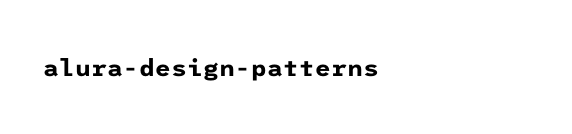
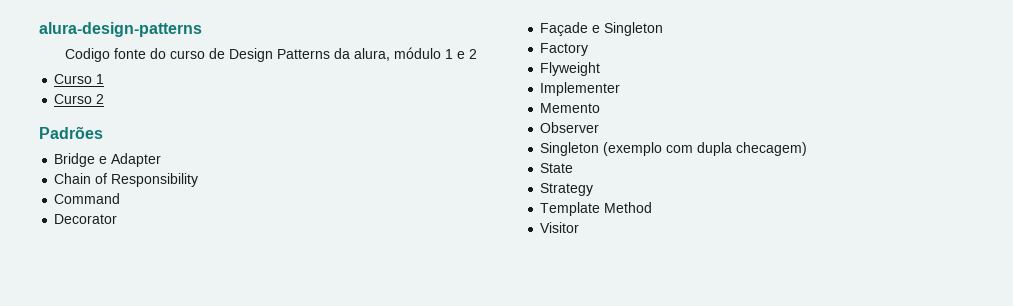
(379, 69) none -> [65,47,478,62] [54,74,105,84] [54,94,105,104] [39,126,103,139] [54,153,162,167] [54,173,199,187] [54,193,121,204] [54,214,118,224] [540,22,664,36] [540,43,589,56] [540,62,601,76] [540,82,621,96] [540,103,601,113] [540,122,600,133] [540,142,808,156] [540,163,574,173] [540,183,594,196] [540,202,653,216] [540,222,580,233] // Codigo fonte do curso de Design Patterns da alura, módulo 1 e 2 // Curso 1 // Curso 2 // Padrões // Bridge e Adapter // Chain of Responsibility // Command // Decorator // Façade e Singleton // Factory // Flyweight // Implementer // Memento // Observer // Singleton (exemplo com dupla checagem) // State // Strategy // Template Method // Visitor

